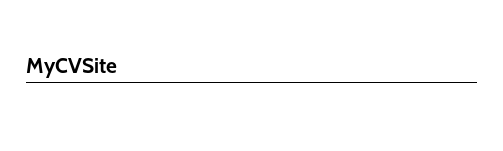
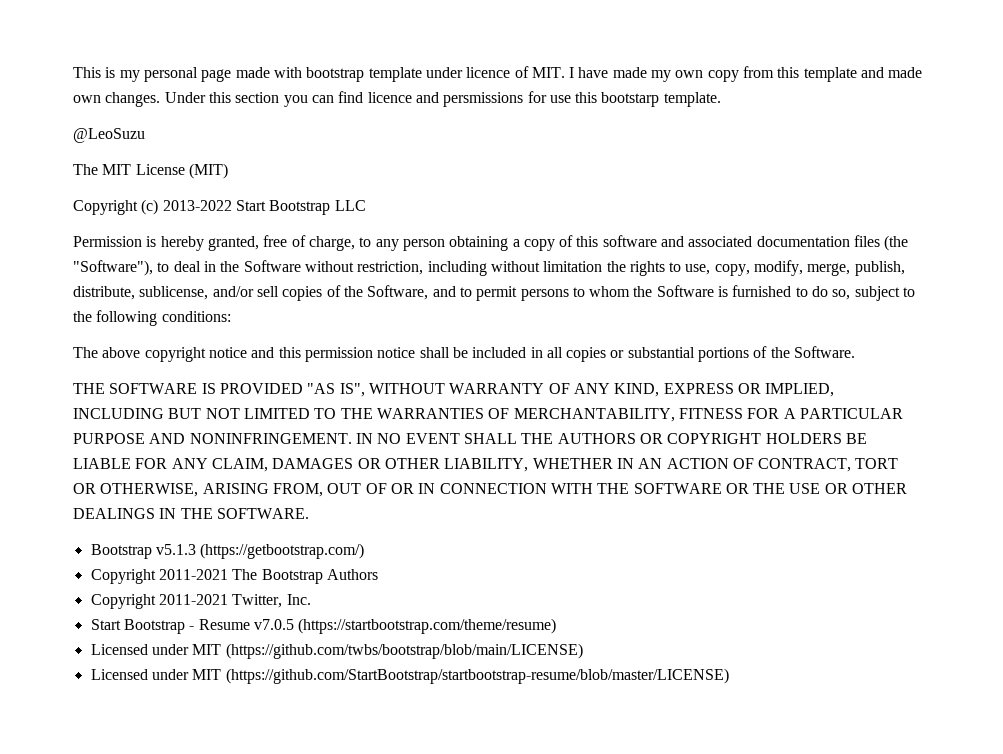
[26,58,117,78] MyCVSite -> [73,66,923,82] [73,91,721,107] [73,128,145,143] [73,163,228,179] [73,199,366,215] [73,235,909,251] [73,260,905,276] [73,285,916,301] [73,310,231,326] [73,346,856,362] [73,383,835,397] [73,408,903,422] [73,433,867,444] [73,458,899,472] [73,483,908,497] [73,508,309,519] [90,543,365,559] [90,569,378,584] [90,594,311,609] [90,618,557,634] [90,643,583,659] [90,668,729,684] This is my personal page made with bootstrap template under licence of MIT. I have made my own copy from this template and made own changes. Under this section you can find licence and persmissions for use this bootstarp template. // @LeoSuzu // The MIT License (MIT) // Copyright (c) 2013-2022 Start Bootstrap LLC // Permission is hereby granted, free of charge, to any person obtaining a copy of this software and associated documentation files (the "Software"), to deal in the Software without restriction, including without limitation the rights to use, copy, modify, merge, publish, distribute, sublicense, and/or sell copies of the Software, and to permit persons to whom the Software is furnished to do so, subject to the following conditions: // The above copyright notice and this permission notice shall be included in all copies or substantial portions of the Software. // THE SOFTWARE IS PROVIDED "AS IS", WITHOUT WARRANTY OF ANY KIND, EXPRESS OR IMPLIED, INCLUDING BUT NOT LIMITED TO THE WARRANTIES OF MERCHANTABILITY, FITNESS FOR A PARTICULAR PURPOSE AND NONINFRINGEMENT. IN NO EVENT SHALL THE AUTHORS OR COPYRIGHT HOLDERS BE LIABLE FOR ANY CLAIM, DAMAGES OR OTHER LIABILITY, WHETHER IN AN ACTION OF CONTRACT, TORT OR OTHERWISE, ARISING FROM, OUT OF OR IN CONNECTION WITH THE SOFTWARE OR THE USE OR OTHER DEALINGS IN THE SOFTWARE. // Bootstrap v5.1.3 (https://getbootstrap.com/) // Copyright 2011-2021 The Bootstrap Authors // Copyright 2011-2021 Twitter, Inc. // Start Bootstrap - Resume v7.0.5 (https://startbootstrap.com/theme/resume) // Licensed under MIT (https://github.com/twbs/bootstrap/blob/main/LICENSE) // Licensed under MIT (https://github.com/StartBootstrap/startbootstrap-resume/blob/master/LICENSE)

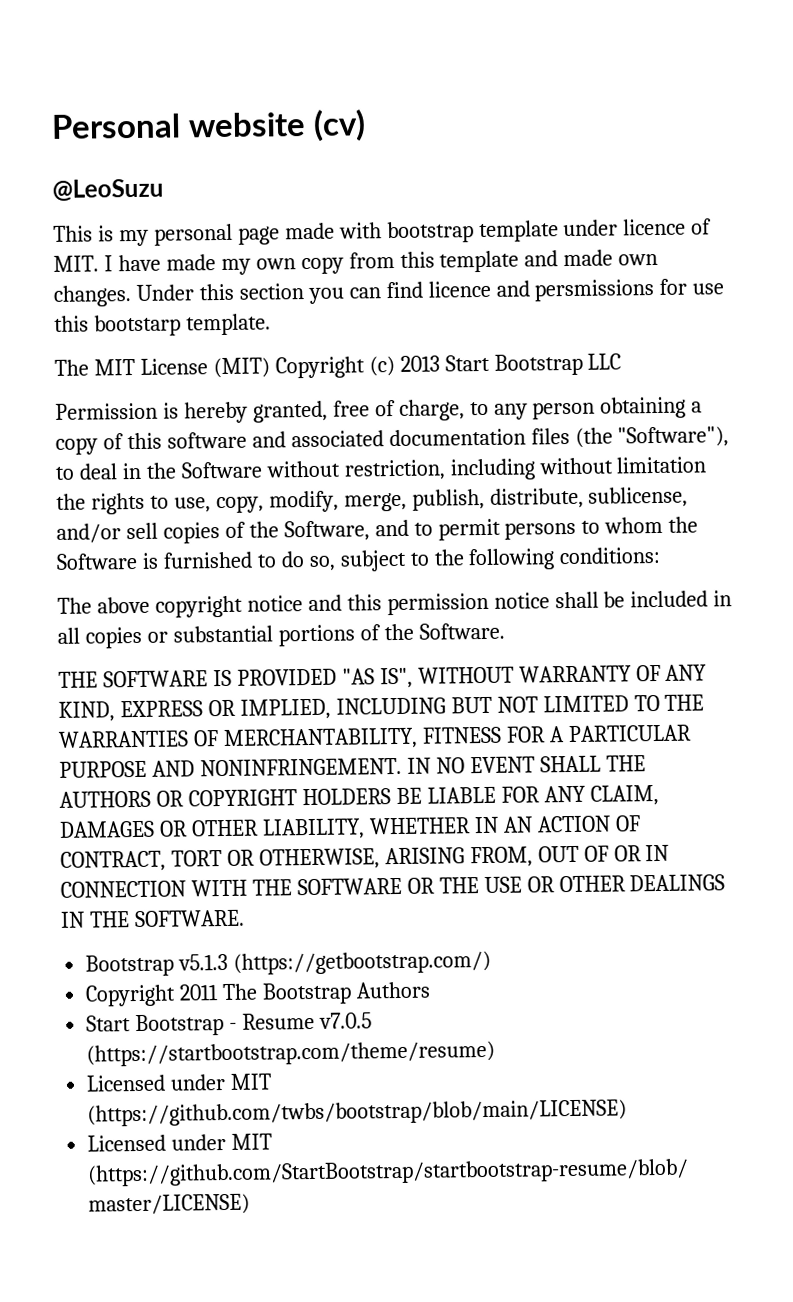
(73, 72) none -> [51,109,366,142] [52,178,164,201] Personal website (cv) // @LeoSuzu //
[73,128,145,143] // @LeoSuzu -> (271, 324) none
(228, 171) // -> (270, 368) none
[162,200,232,211] 2013-2022 -> [399,355,440,372] 2013
[158,569,228,580] 2011-2021 -> [179,984,220,1001] 2011
[90,594,311,609] // Copyright 2011-2021 Twitter, Inc. -> (430, 990) none

